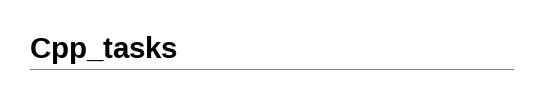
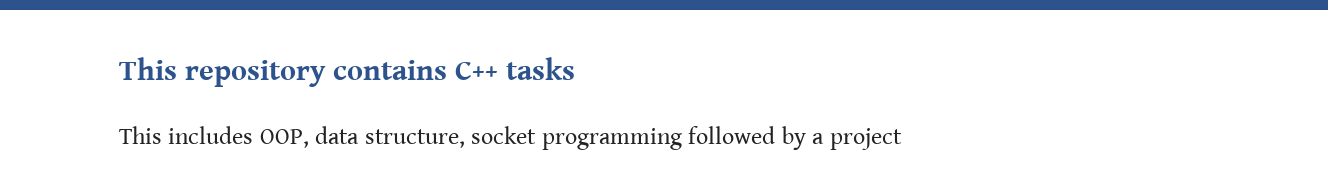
[30,36,177,64] Cpp_tasks -> [119,57,576,87] [119,126,902,150] This repository contains C++ tasks // This includes OOP, data structure, socket programming followed by a project

